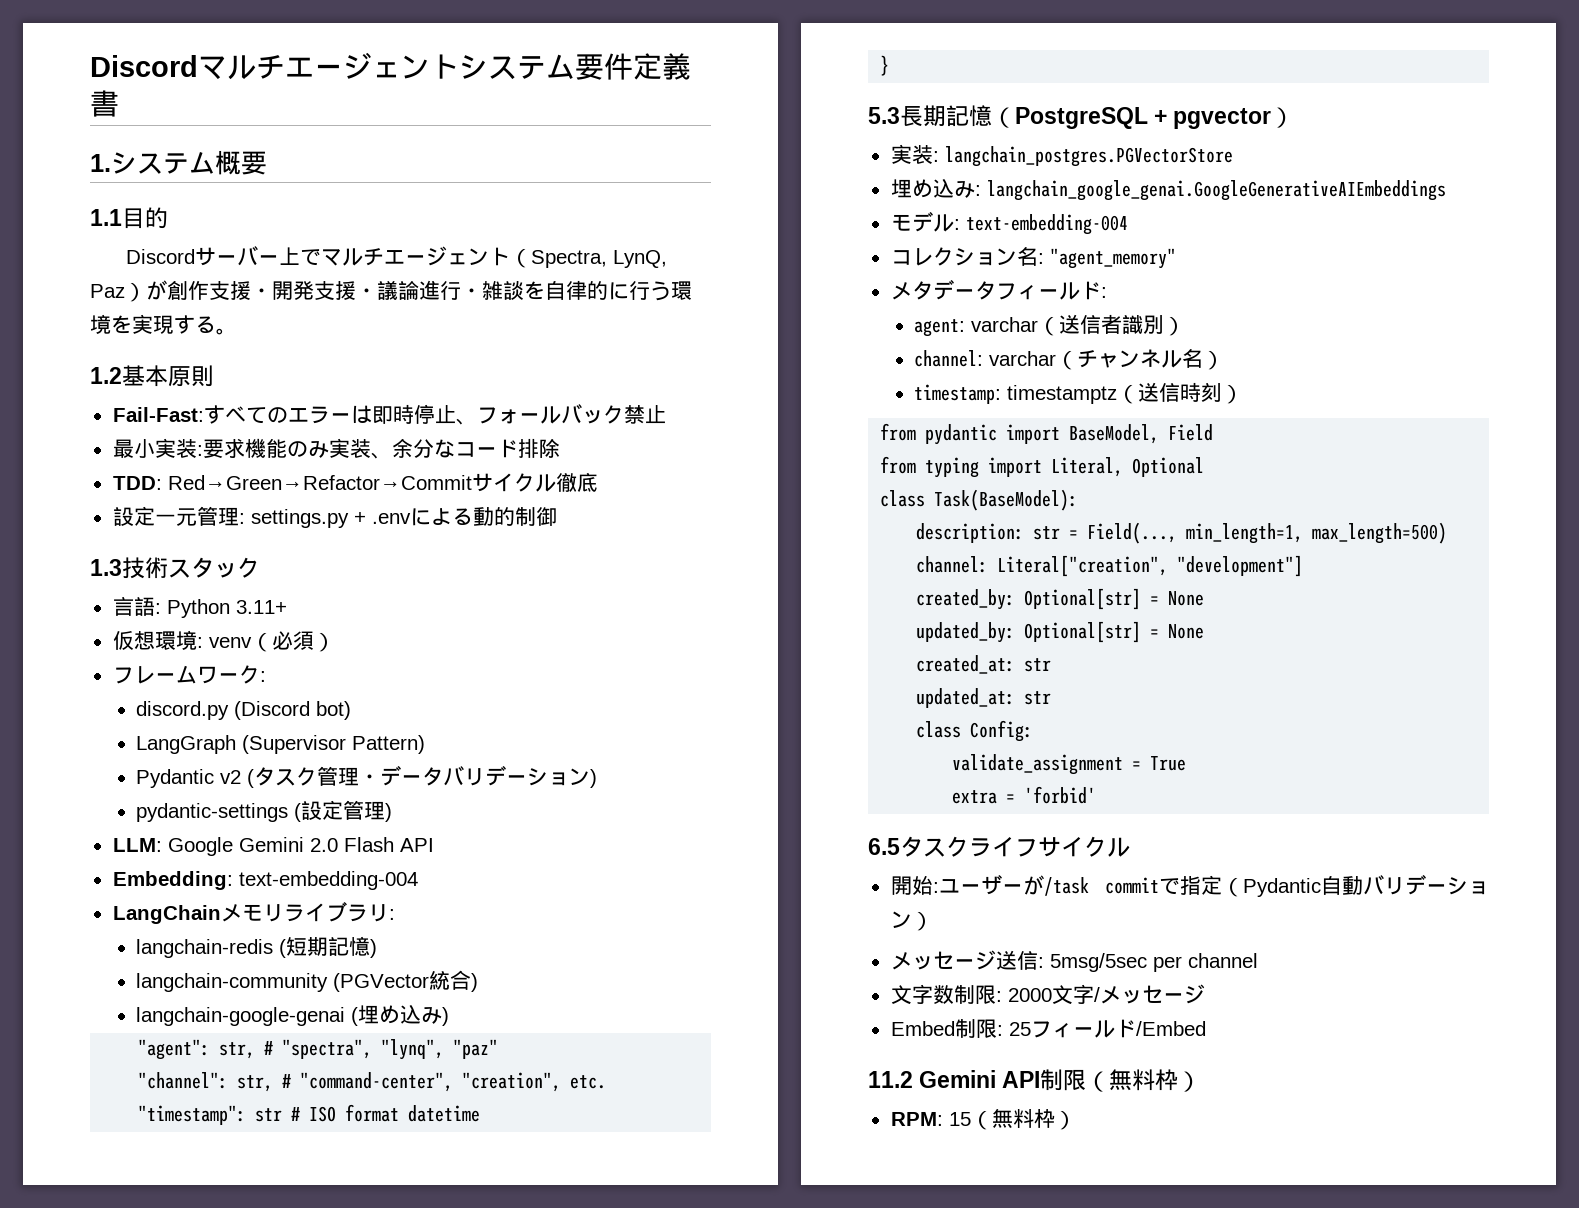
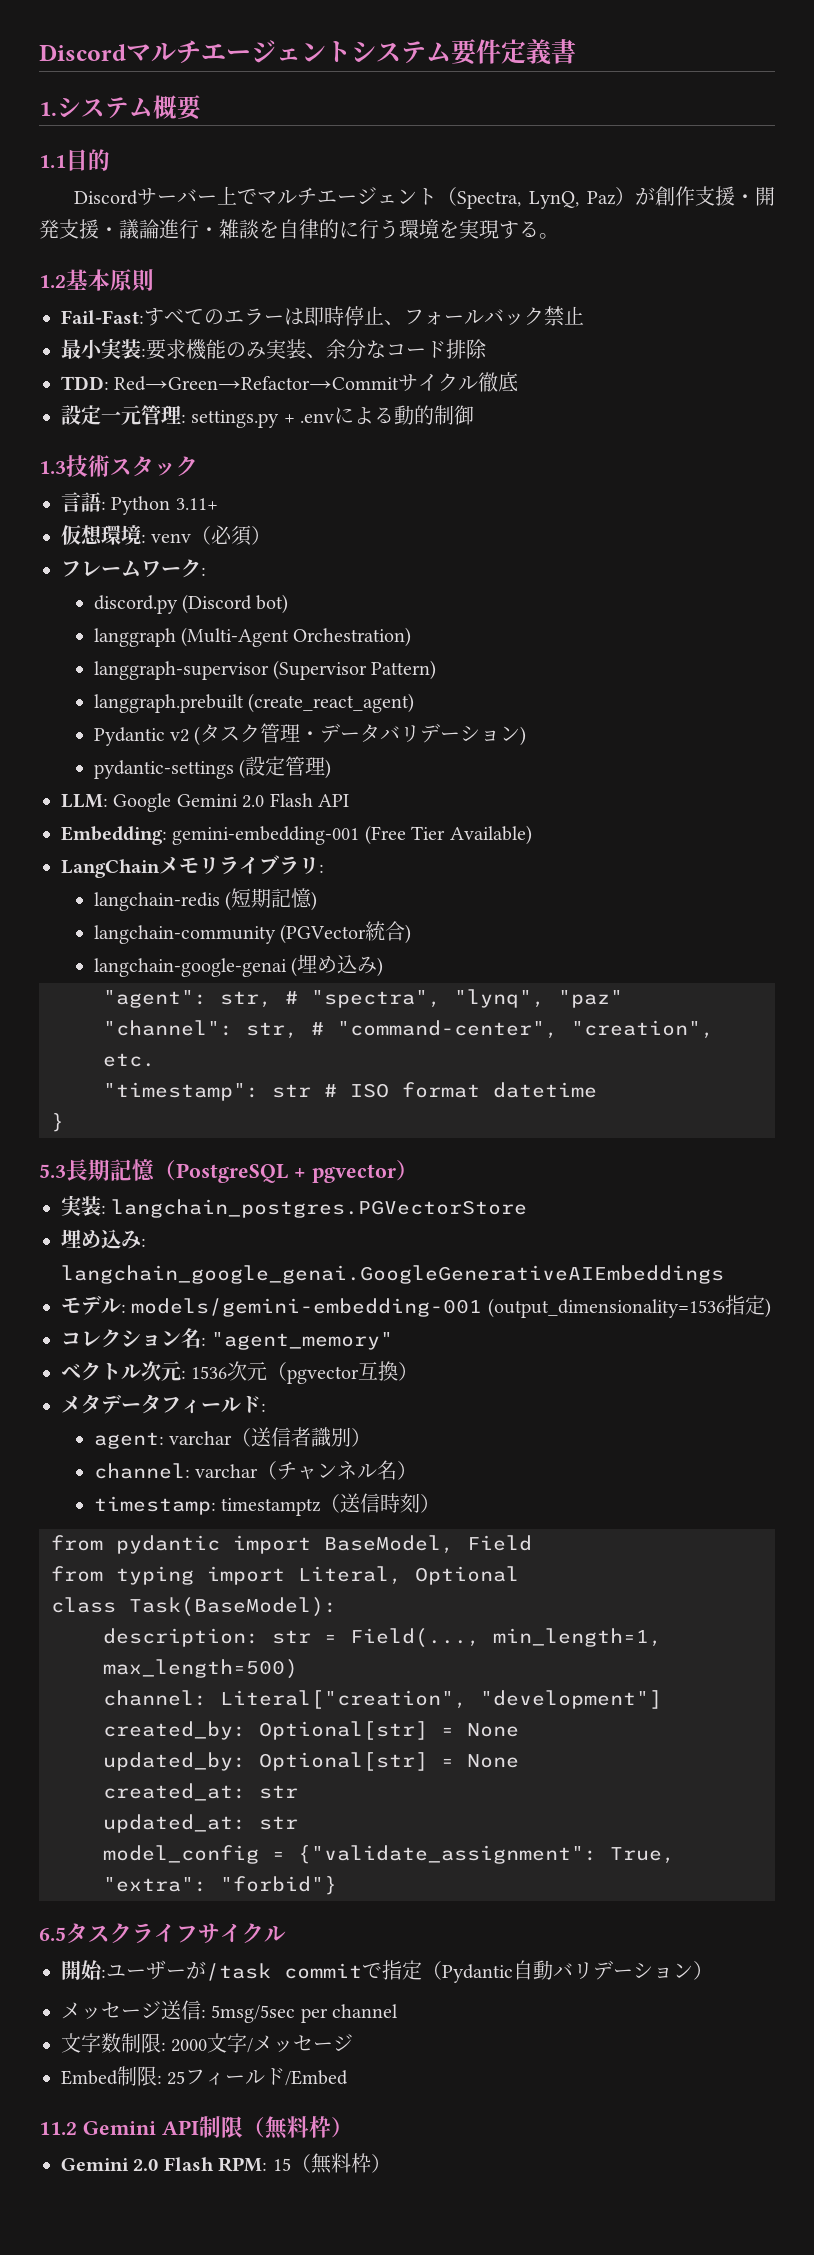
[136,735,237,754] LangGraph -> [93,627,412,647] [93,661,269,680] langgraph (Multi-Agent Orchestration) // langgraph-supervisor
(426, 744) none -> [93,693,414,713] // langgraph.prebuilt (create_react_agent)
[238,871,418,890] text-embedding-004 -> [172,825,532,845] gemini-embedding-001 (Free Tier Available)
[965,214,1128,235] text-embedding-004 -> [131,1295,771,1318] models/gemini-embedding-001 (output_dimensionality=1536指定)
(1176, 258) none -> [61,1361,419,1384] // ベクトル次元: 1536次元（pgvector互換）
[916,720,1034,742] [952,754,1187,775] [952,786,1097,804] class Config: // validate_assignment = True // extra = 'forbid' -> [103,1845,675,1864] [103,1876,337,1895] model_config = {"validate_assignment": True, "extra": "forbid"}
(1202, 1081) none -> [61,2157,214,2171] Gemini 2.0 Flash

